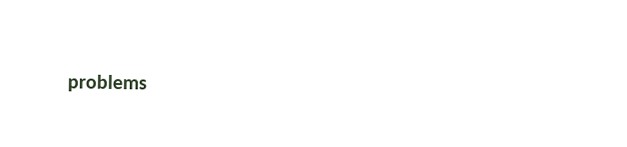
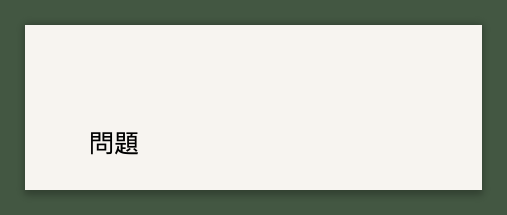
[67,74,147,93] problems -> [89,132,139,155] 問題

